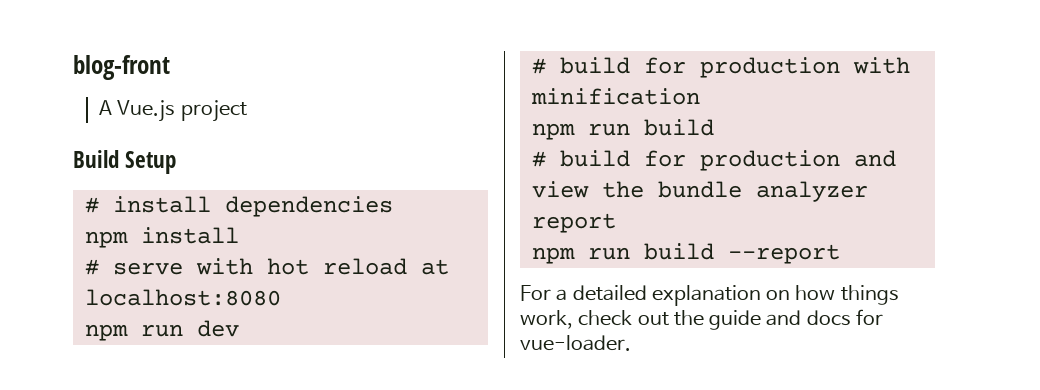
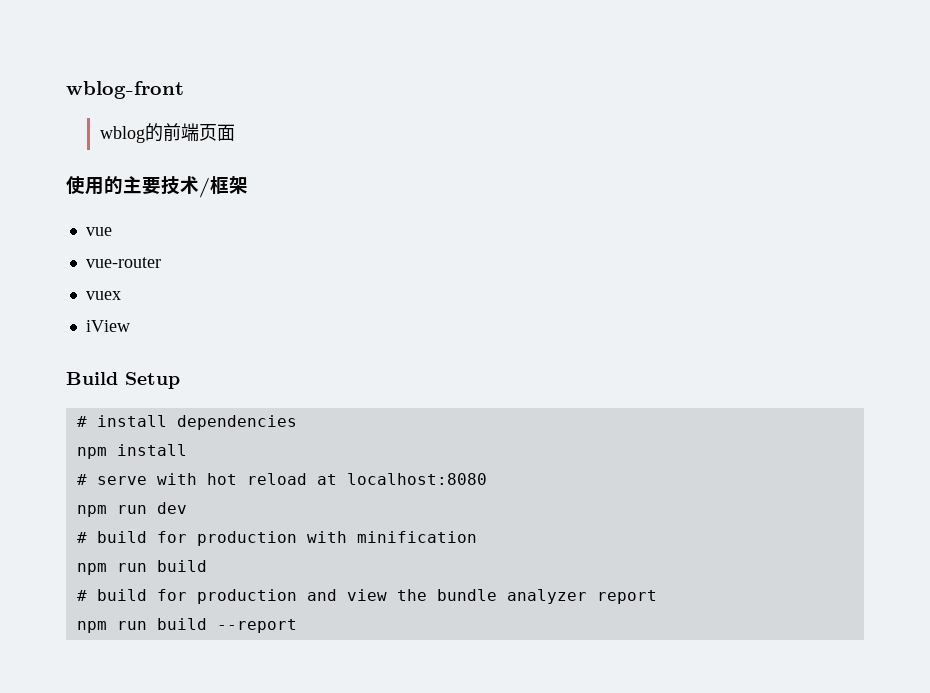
[73,55,170,80] [99,100,247,122] blog-front // A Vue.js project -> [66,81,184,99] [99,123,235,143] [66,176,248,198] [85,227,112,236] [85,257,161,268] [85,291,121,300] [85,320,130,332] wblog-front // wblog的前端页面 // 使用的主要技术/框架 // vue // vue-router // vuex // iView
[520,285,899,306] [520,309,883,330] [520,335,631,351] // For a detailed explanation on how things work, check out the guide and docs for vue-loader. -> (297, 626) none

